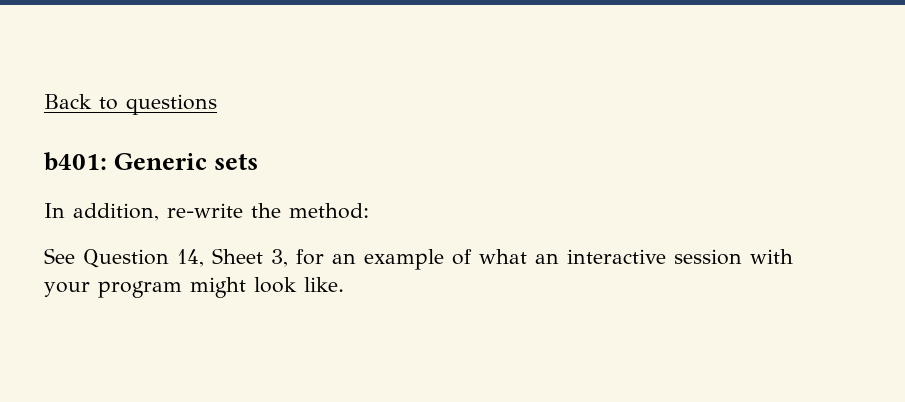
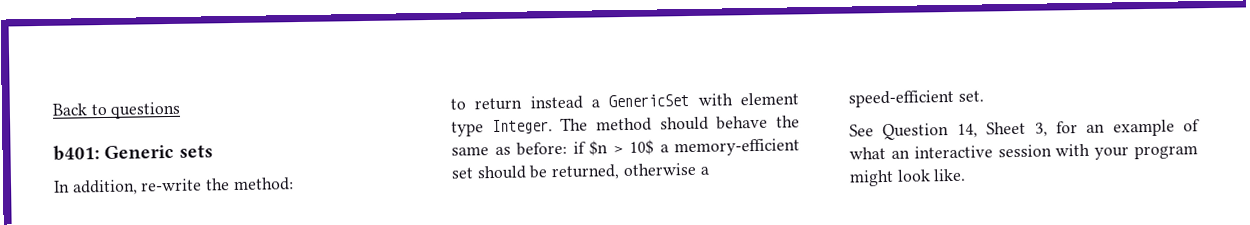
(369, 211) none -> [450,92,799,111] [451,115,800,137] [451,138,800,157] [451,162,709,181] [848,89,984,108] // to return instead a GenericSet with element type Integer. The method should behave the same as before: if $n > 10$ a memory-efficient set should be returned, otherwise a speed-efficient set.

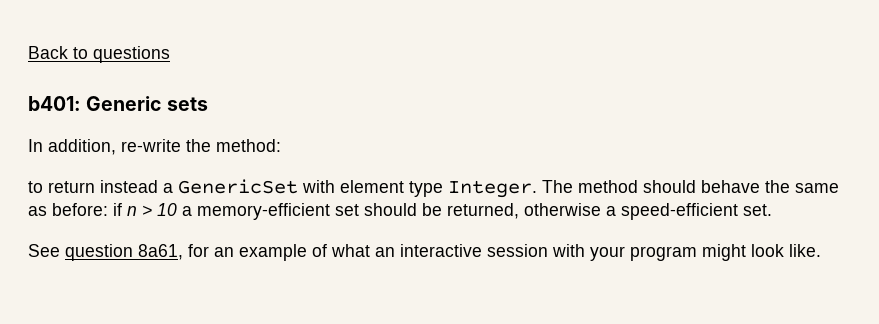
[589,139,654,156] $n > 10$ -> [127,203,177,216] n > 10
[882,121,1048,141] Question 14, Sheet 3, -> [65,244,183,261] question 8a61,

